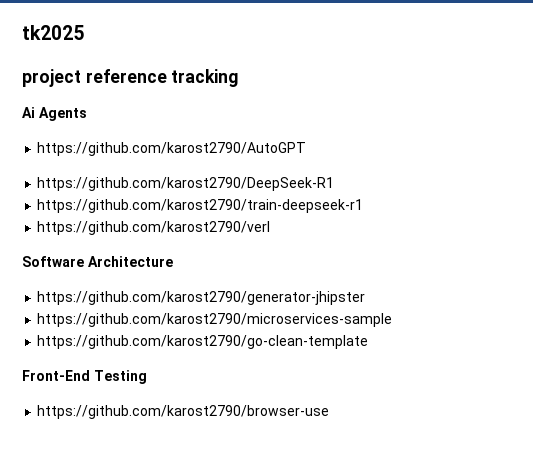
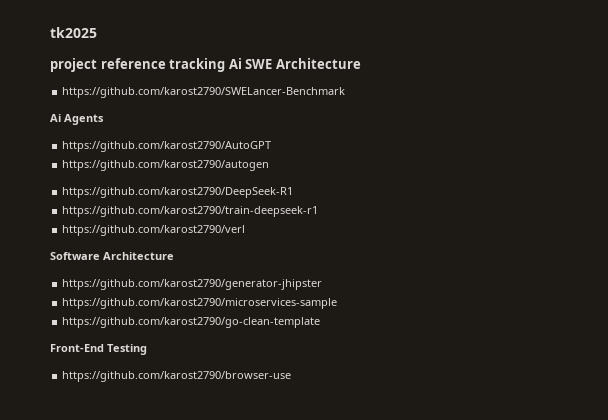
(239, 78) none -> [228,58,361,69] [62,87,346,98] Ai SWE Architecture // https://github.com/karost2790/SWELancer-Benchmark
(307, 149) none -> [62,160,270,171] // https://github.com/karost2790/autogen

